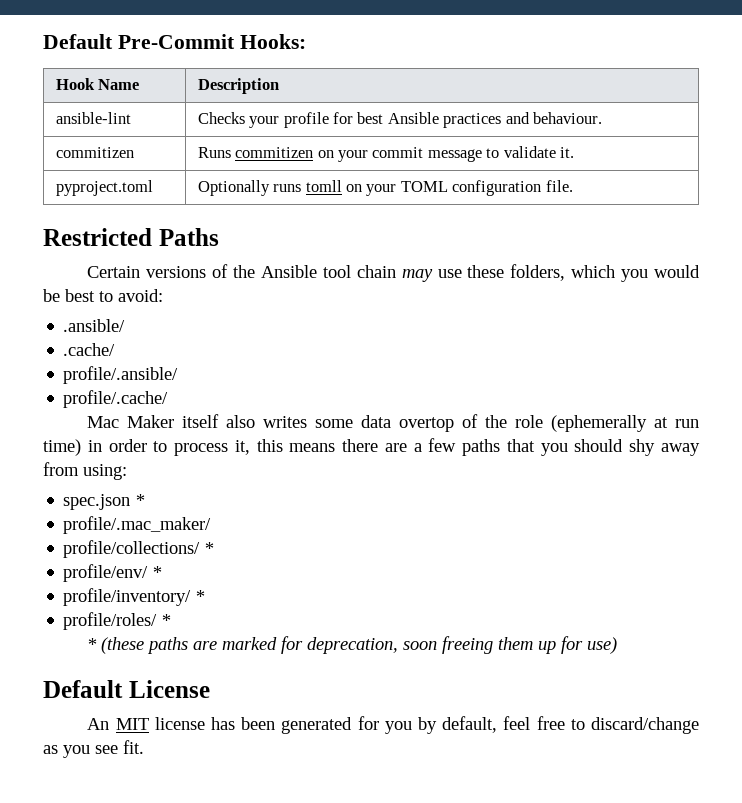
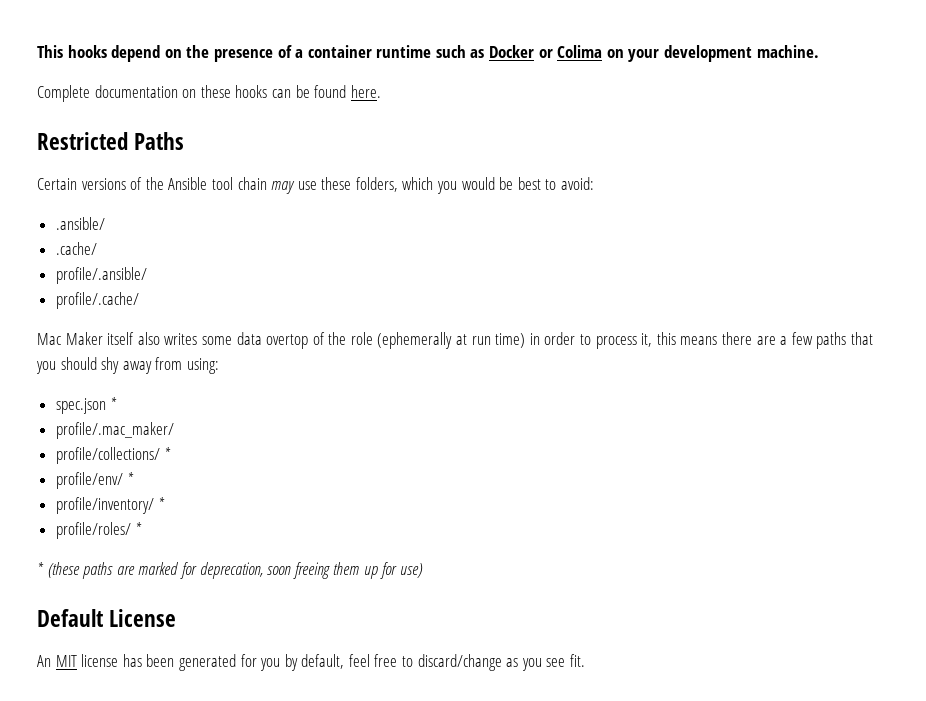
[43,34,306,49] [55,78,140,90] [197,78,279,94] [55,112,131,124] [197,112,603,128] [55,147,134,158] [197,146,575,162] [55,180,153,196] [197,180,573,196] Default Pre-Commit Hooks: // Hook Name | Description // ansible-lint | Checks your profile for best Ansible practices and behaviour. // commitizen | Runs commitizen on your commit message to validate it. // pyproject.toml | Optionally runs tomll on your TOML configuration file. -> [37,45,819,62] [37,85,381,102] This hooks depend on the presence of a container runtime such as Docker or Colima on your development machine. // Complete documentation on these hooks can be found here.

